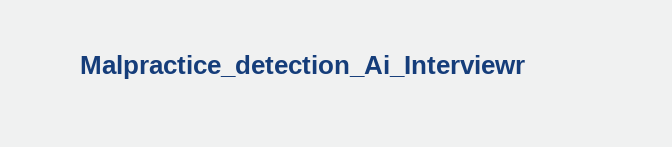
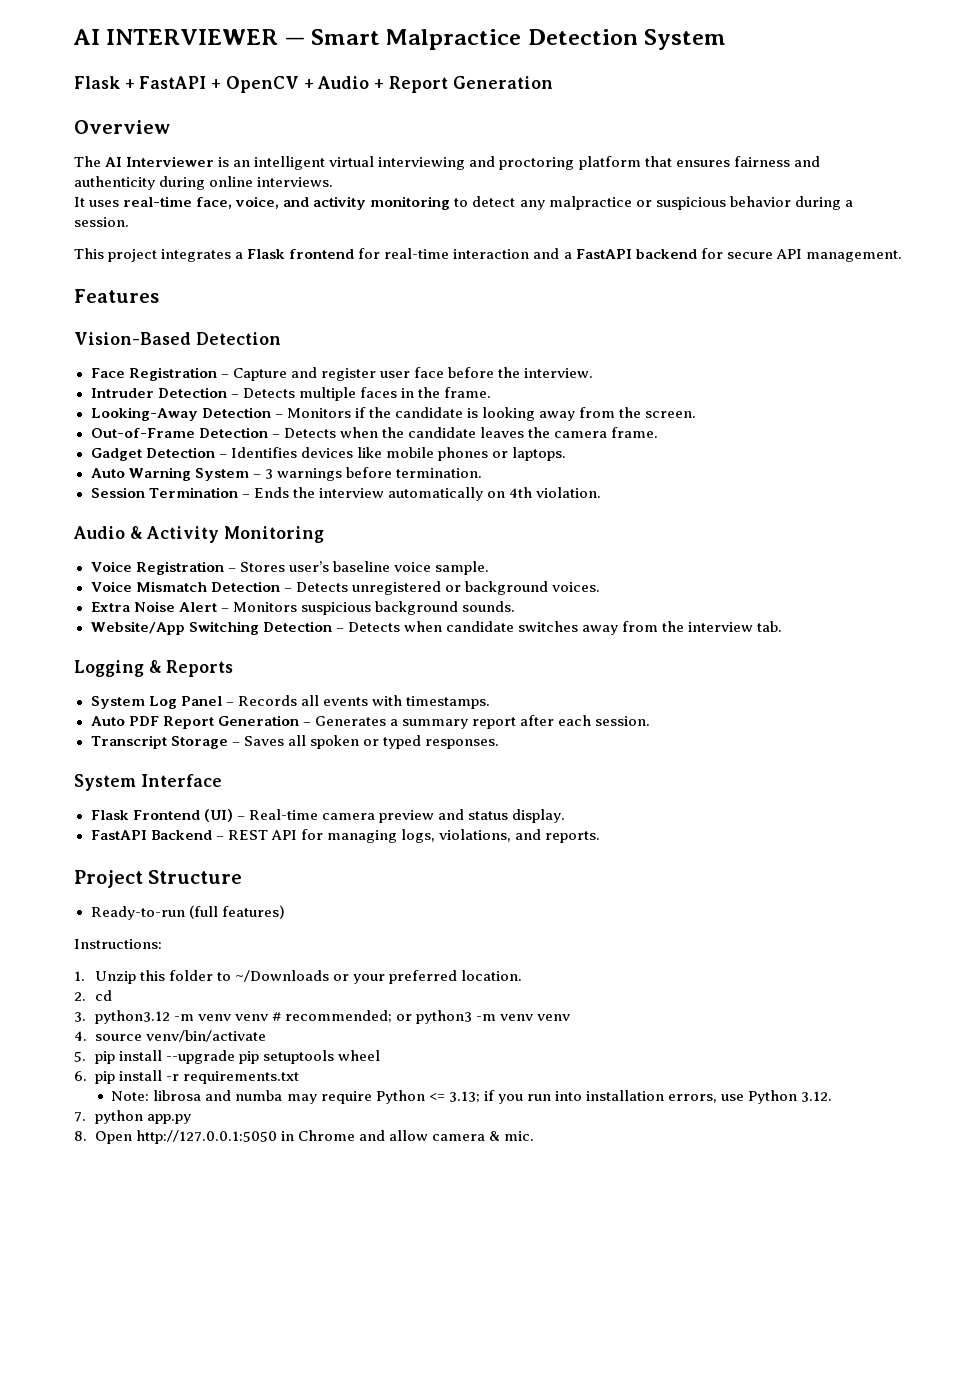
[80,55,525,79] Malpractice_detection_Ai_Interviewr -> [73,29,727,50] [74,76,553,93] [74,120,170,134] [74,156,820,170] [74,176,334,190] [74,196,853,210] [74,217,129,227] [74,248,902,262] [74,289,159,303] [74,332,281,345] [90,367,594,381] [90,387,491,401] [90,407,697,421] [90,427,658,438] [90,447,566,461] [90,467,482,481] [90,487,601,501] [73,526,325,543] [90,561,489,575] [90,581,600,595] [90,601,515,615] [90,621,783,635] [74,660,234,677] [90,695,490,709] [90,715,651,729] [90,735,499,749] [74,774,222,791] [90,809,565,823] [90,829,601,843] [74,870,243,888] [90,905,285,920] [74,939,162,949] [74,970,523,984] [74,990,112,1001] [74,1010,572,1024] [74,1030,266,1042] [74,1050,381,1064] [74,1070,299,1084] [111,1090,833,1104] [74,1110,191,1124] [74,1130,535,1144] AI INTERVIEWER — Smart Malpractice Detection System // Flask + FastAPI + OpenCV + Audio + Report Generation // Overview // The AI Interviewer is an intelligent virtual interviewing and proctoring platform that ensures fairness and authenticity during online interviews. // It uses real-time face, voice, and activity monitoring to detect any malpractice or suspicious behavior during a session. // This project integrates a Flask frontend for real-time interaction and a FastAPI backend for secure API management. // Features // Vision-Based Detection // Face Registration – Capture and register user face before the interview. // Intruder Detection – Detects multiple faces in the frame. // Looking-Away Detection – Monitors if the candidate is looking away from the screen. // Out-of-Frame Detection – Detects when the candidate leaves the camera frame. // Gadget Detection – Identifies devices like mobile phones or laptops. // Auto Warning System – 3 warnings before termination. // Session Termination – Ends the interview automatically on 4th violation. // Audio & Activity Monitoring // Voice Registration – Stores user’s baseline voice sample. // Voice Mismatch Detection – Detects unregistered or background voices. // Extra Noise Alert – Monitors suspicious background sounds. // Website/App Switching Detection – Detects when candidate switches away from the interview tab. // Logging & Reports // System Log Panel – Records all events with timestamps. // Auto PDF Report Generation – Generates a summary report after each session. // Transcript Storage – Saves all spoken or typed responses. // System Interface // Flask Frontend (UI) – Real-time camera preview and status display. // FastAPI Backend – REST API for managing logs, violations, and reports. // Project Structure // Ready-to-run (full features) // Instructions: // 1. Unzip this folder to ~/Downloads or your preferred location. // 2. cd // 3. python3.12 -m venv venv # recommended; or python3 -m venv venv // 4. source venv/bin/activate // 5. pip install --upgrade pip setuptools wheel // 6. pip install -r requirements.txt // Note: librosa and numba may require Python <= 3.13; if you run into installation errors, use Python 3.12. // 7. python app.py // 8. Open http://127.0.0.1:5050 in Chrome and allow camera & mic.

